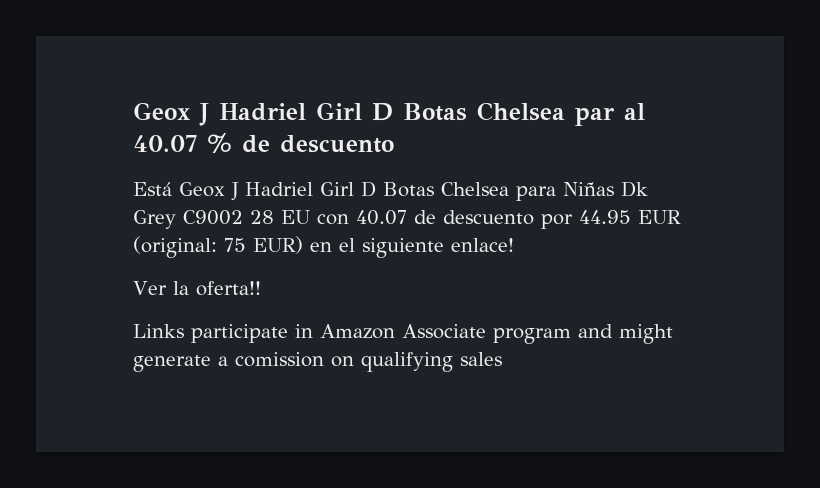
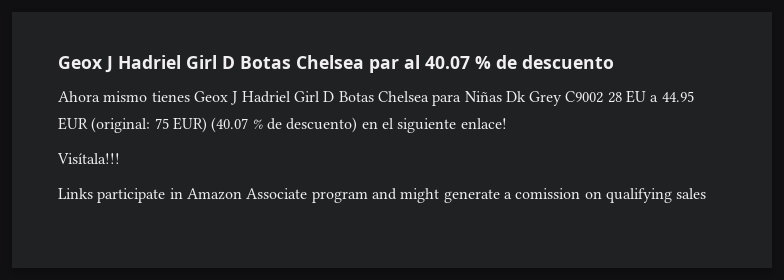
[133,182,172,196] Está -> [58,91,190,102] Ahora mismo tienes
[317,210,573,229] con 40.07 de descuento por -> [650,95,659,102] a
(303, 245) none -> [211,117,358,133] (40.07 % de descuento)
[133,281,261,296] Ver la oferta!! -> [57,153,120,164] Visítala!!!

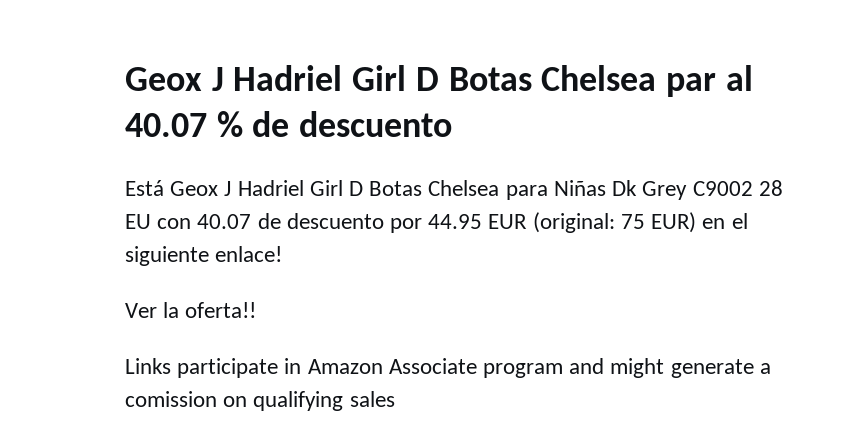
[58,91,190,102] Ahora mismo tienes -> [125,180,164,196] Está
[650,95,659,102] a -> [157,213,423,233] con 40.07 de descuento por
[211,117,358,133] (40.07 % de descuento) -> (697, 222) none
[57,153,120,164] Visítala!!! -> [125,302,257,318] Ver la oferta!!

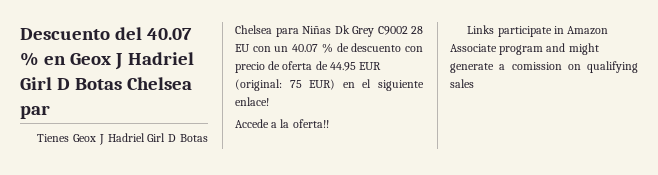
(125, 79) none -> [20,27,193,40] [20,52,67,66] Descuento del 40.07 % en
[725,65,753,91] [125,111,453,137] [125,180,164,196] al 40.07 % de descuento // Está -> [37,134,70,142] // Tienes
[197,213,423,233] 40.07 de descuento por -> [274,43,423,53] [235,61,328,73] un 40.07 % de descuento con precio de oferta de
[125,303,157,318] Ver -> [235,119,278,128] Accede a

